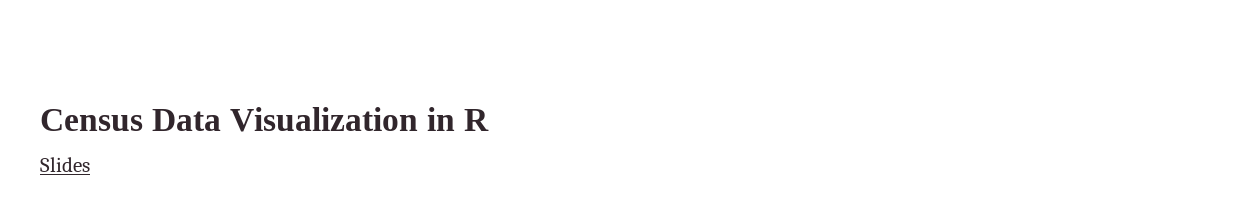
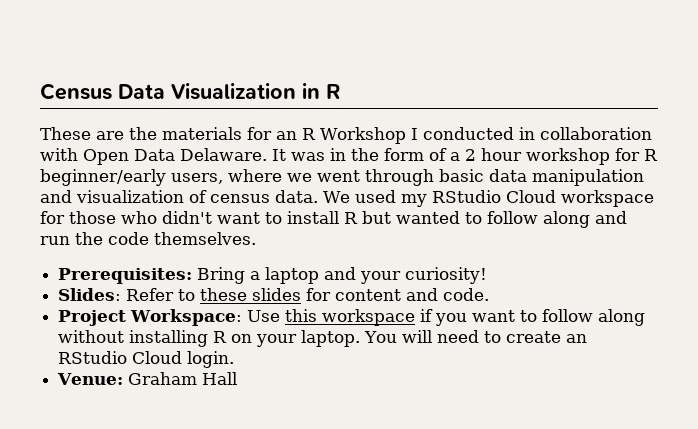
[40,157,90,172] Slides -> [40,127,652,144] [40,148,658,165] [40,169,644,186] [40,190,654,207] [40,211,627,228] [40,232,256,245] [58,267,488,284] [58,288,490,301] [58,309,646,326] [58,330,588,347] [58,351,235,368] [57,372,238,385] These are the materials for an R Workshop I conducted in collaboration with Open Data Delaware. It was in the form of a 2 hour workshop for R beginner/early users, where we went through basic data manipulation and visualization of census data. We used my RStudio Cloud workspace for those who didn't want to install R but wanted to follow along and run the code themselves. // Prerequisites: Bring a laptop and your curiosity! // Slides: Refer to these slides for content and code. // Project Workspace: Use this workspace if you want to follow along without installing R on your laptop. You will need to create an RStudio Cloud login. // Venue: Graham Hall

